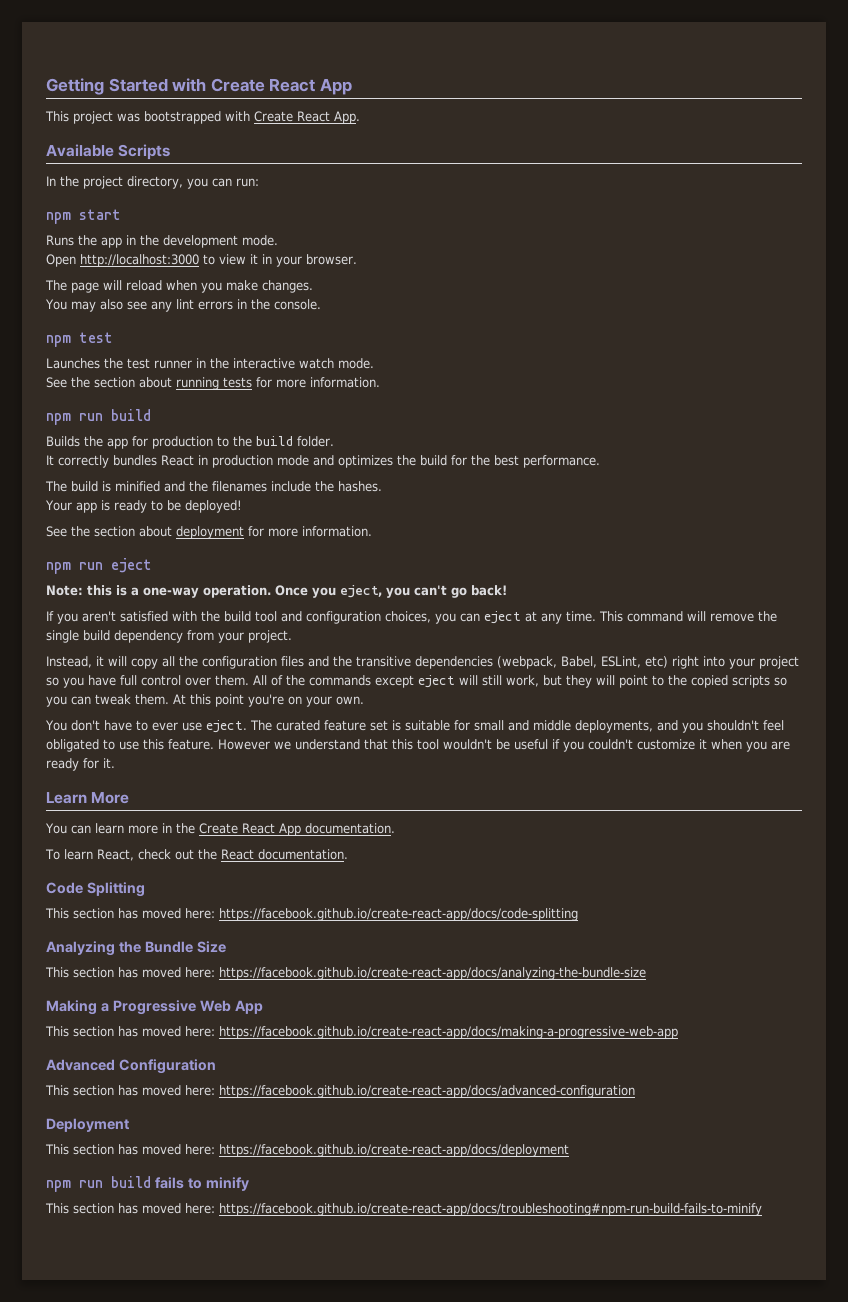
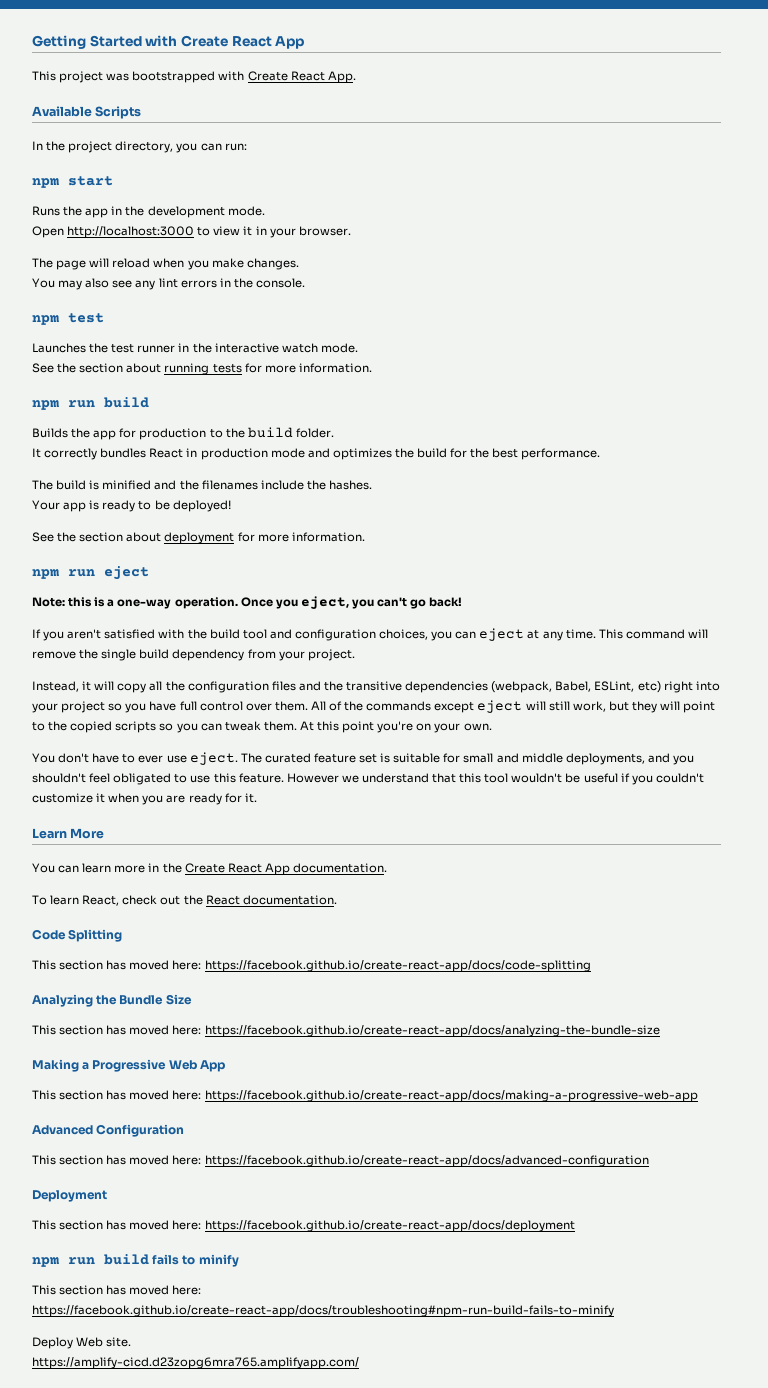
(762, 1209) none -> [32,1337,132,1349] [32,1357,359,1369] // Deploy Web site. // https://amplify-cicd.d23zopg6mra765.amplifyapp.com/

